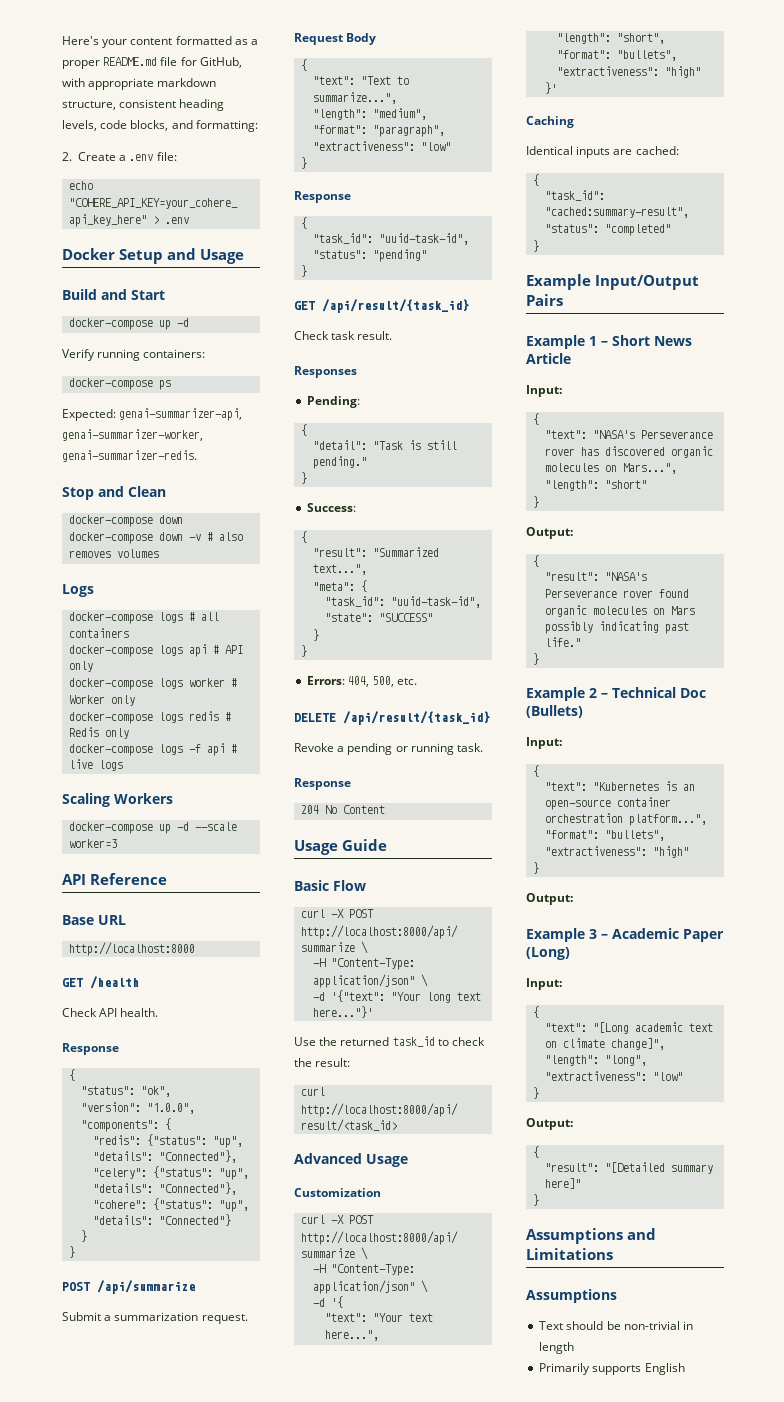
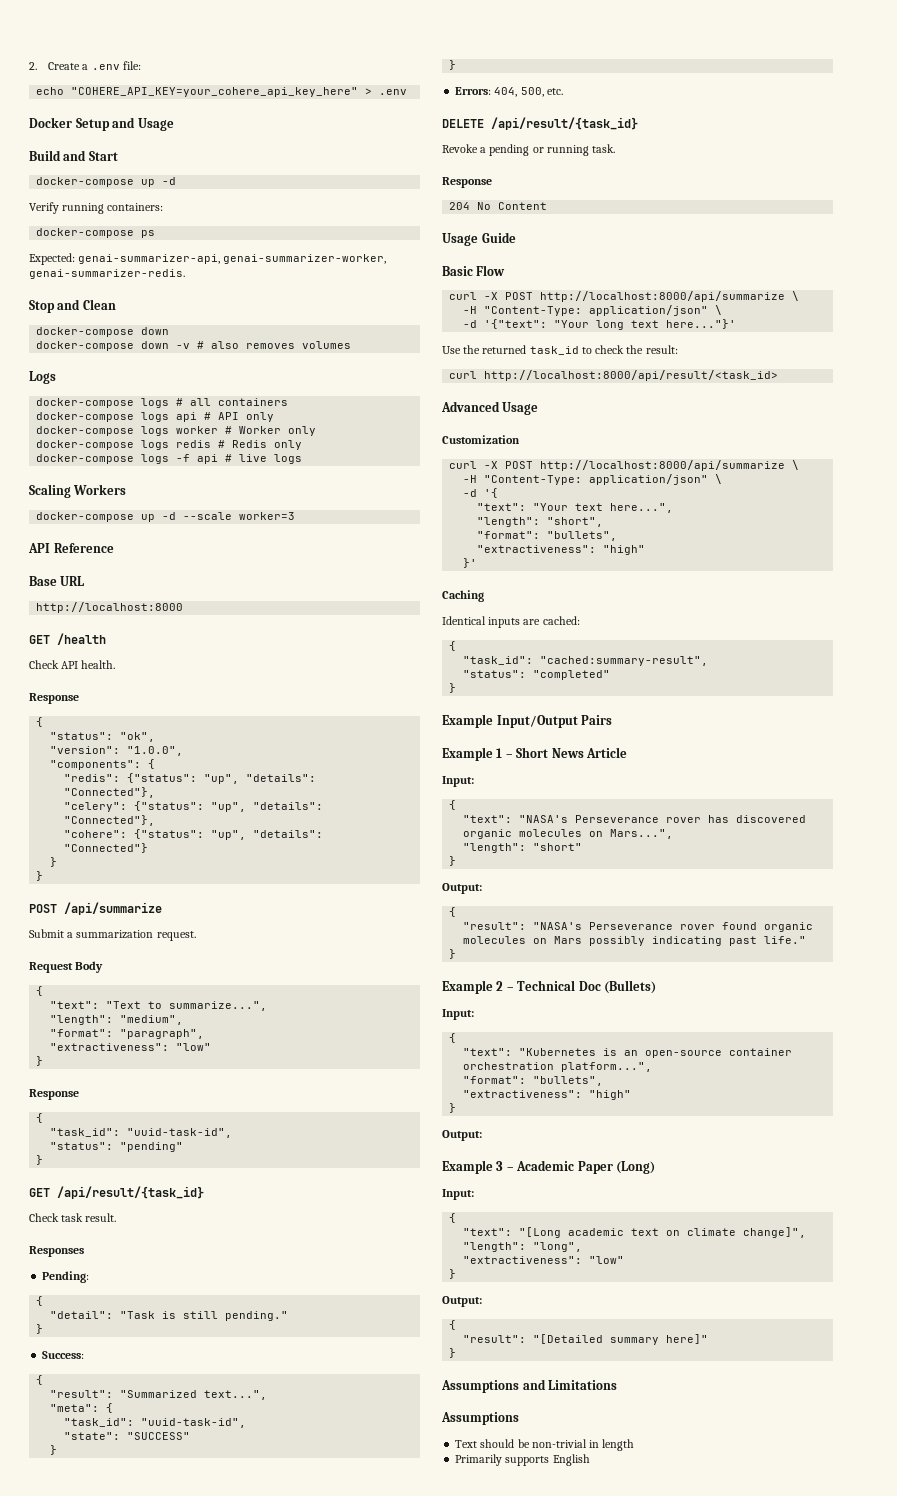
[62,36,259,48] [62,57,242,69] [62,78,217,90] [62,99,225,111] [62,120,258,132] Here's your content formatted as a proper README.md file for GitHub, with appropriate markdown structure, consistent heading levels, code blocks, and formatting: // -> (29, 66) none

